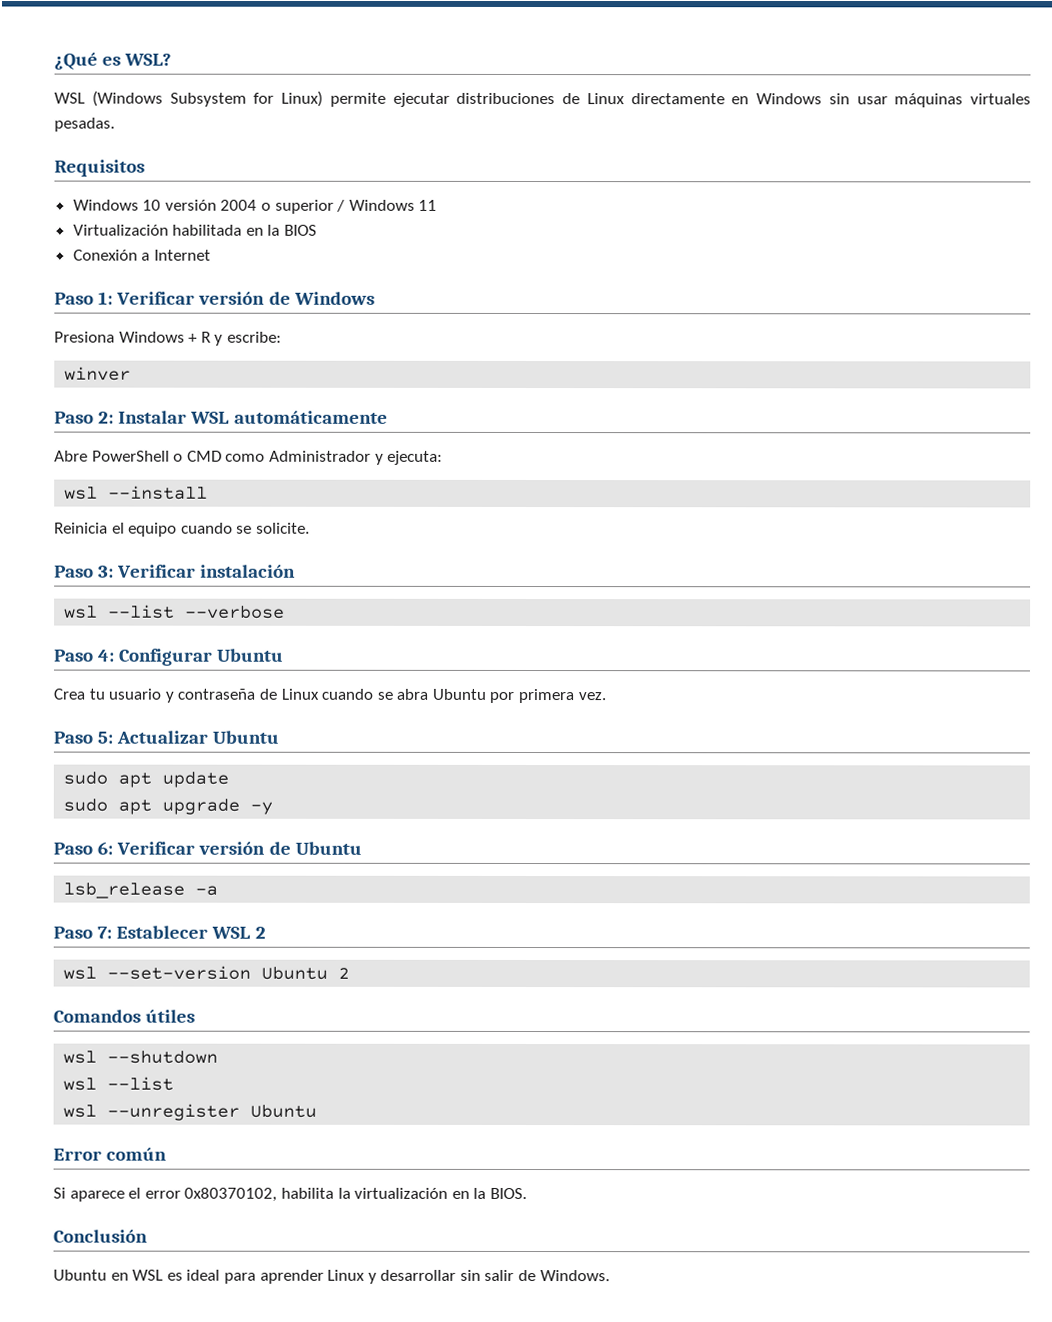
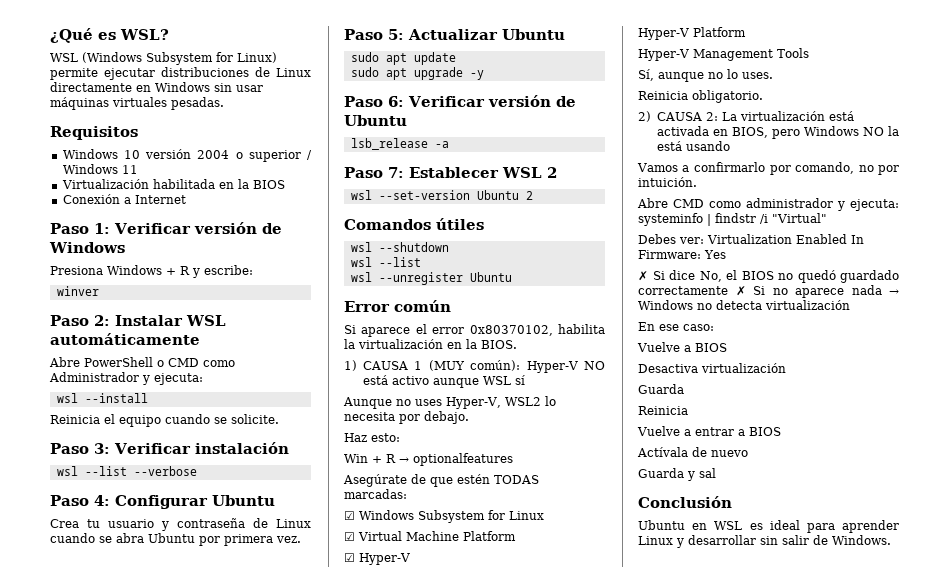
(527, 1193) none -> [344,360,605,373] [362,375,525,388] [343,396,556,409] [344,411,469,424] [344,433,400,442] [344,453,513,466] [343,474,539,487] [344,489,407,499] [344,510,544,523] [344,531,516,541] [344,553,410,565] [638,27,746,40] [638,48,809,61] [638,69,773,82] [638,90,763,103] [638,111,854,122] [656,126,899,139] [656,141,730,151] [637,162,899,175] [638,177,697,187] [637,198,899,211] [638,213,827,226] [638,234,864,244] [638,250,726,259] [638,270,899,283] [638,285,899,298] [638,300,850,310] [638,322,714,331] [637,342,727,352] [638,363,786,373] [638,384,684,394] [638,406,688,415] [637,426,781,436] [637,447,748,457] [638,468,716,481] // 1) CAUSA 1 (MUY común): Hyper-V NO está activo aunque WSL sí // Aunque no uses Hyper-V, WSL2 lo necesita por debajo. // Haz esto: // Win + R → optionalfeatures // Asegúrate de que estén TODAS marcadas: // ☑ Windows Subsystem for Linux // ☑ Virtual Machine Platform // ☑ Hyper-V // Hyper-V Platform // Hyper-V Management Tools // Sí, aunque no lo uses. // Reinicia obligatorio. // 2) CAUSA 2: La virtualización está activada en BIOS, pero Windows NO la está usando // Vamos a confirmarlo por comando, no por intuición. // Abre CMD como administrador y ejecuta: systeminfo | findstr /i "Virtual" // Debes ver: Virtualization Enabled In Firmware: Yes // ✗ Si dice No, el BIOS no quedó guardado correctamente ✗ Si no aparece nada → Windows no detecta virtualización // En ese caso: // Vuelve a BIOS // Desactiva virtualización // Guarda // Reinicia // Vuelve a entrar a BIOS // Actívala de nuevo // Guarda y sal

